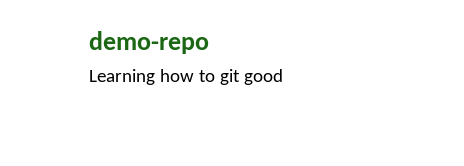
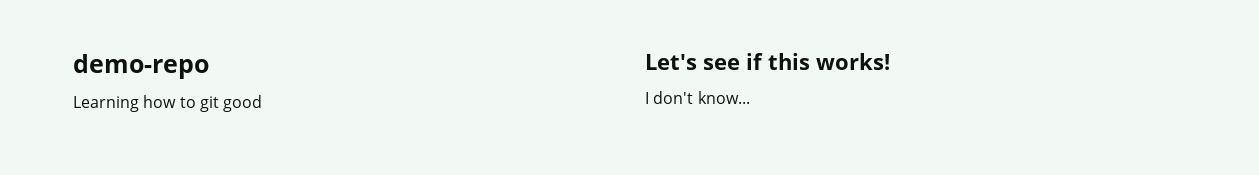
(283, 77) none -> [645,53,890,70] [645,91,750,104] // Let's see if this works! // I don't know...

